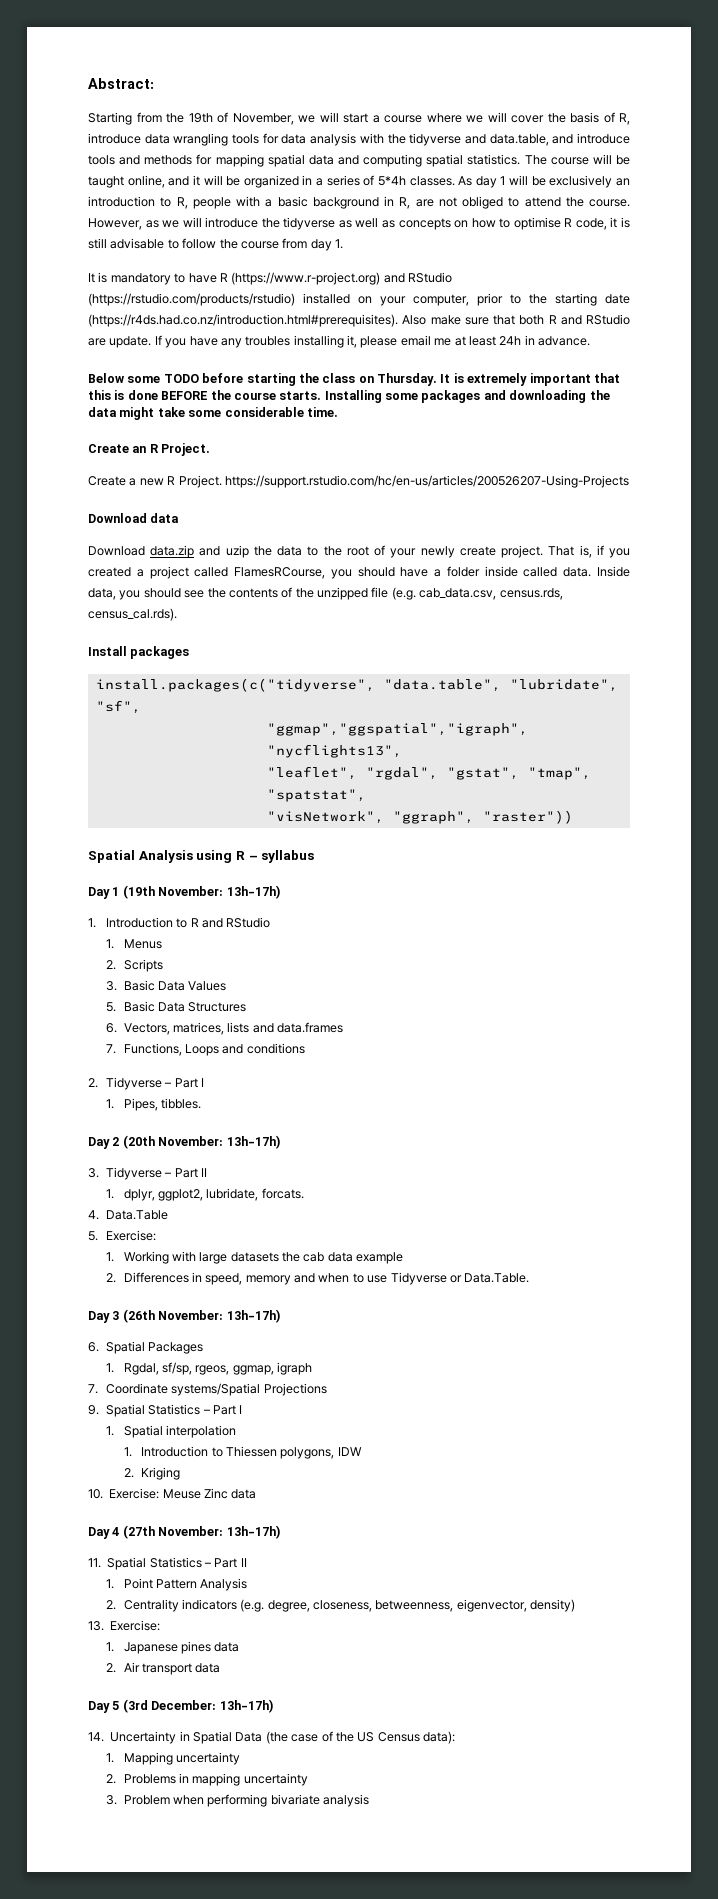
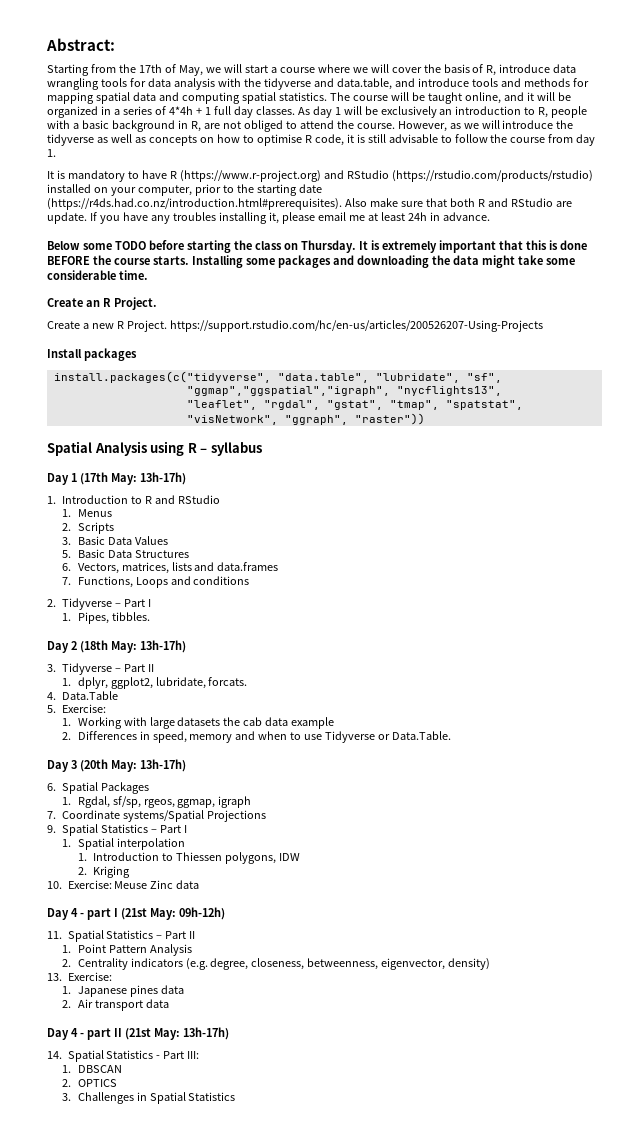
[188,112,294,125] 19th of November, -> [138,64,203,76] 17th of May,
[377,176,406,186] 5*4h -> [168,106,253,118] 4*4h + 1 full day
[88,513,180,523] [88,545,631,558] [88,566,630,579] [88,587,563,600] [88,608,177,621] // Download data // Download data.zip and uzip the data to the root of your newly create project. That is, if you created a project called FlamesRCourse, you should have a folder inside called data. Inside data, you should see the contents of the unzipped file (e.g. cab_data.csv, census.rds, census_cal.rds). -> (543, 326) none
[122,885,224,899] (19th November: -> [80,472,137,485] (17th May:
[122,1135,224,1149] (20th November: -> [80,640,137,653] (18th May:
[122,1309,224,1323] (26th November: -> [80,759,137,772] (20th May:
[122,1525,281,1539] (27th November: 13h-17h) -> [80,907,225,920] - part I (21st May: 09h-12h)
[112,1699,274,1713] [88,1731,455,1744] [105,1752,240,1765] [105,1773,308,1786] [105,1794,370,1807] 5 (3rd December: 13h-17h) // 14. Uncertainty in Spatial Data (the case of the US Census data): // 1. Mapping uncertainty // 2. Problems in mapping uncertainty // 3. Problem when performing bivariate analysis -> [71,1027,229,1040] [47,1050,200,1062] [62,1065,122,1073] [62,1079,117,1087] [62,1092,236,1104] 4 - part II (21st May: 13h-17h) // 14. Spatial Statistics - Part III: // 1. DBSCAN // 2. OPTICS // 3. Challenges in Spatial Statistics

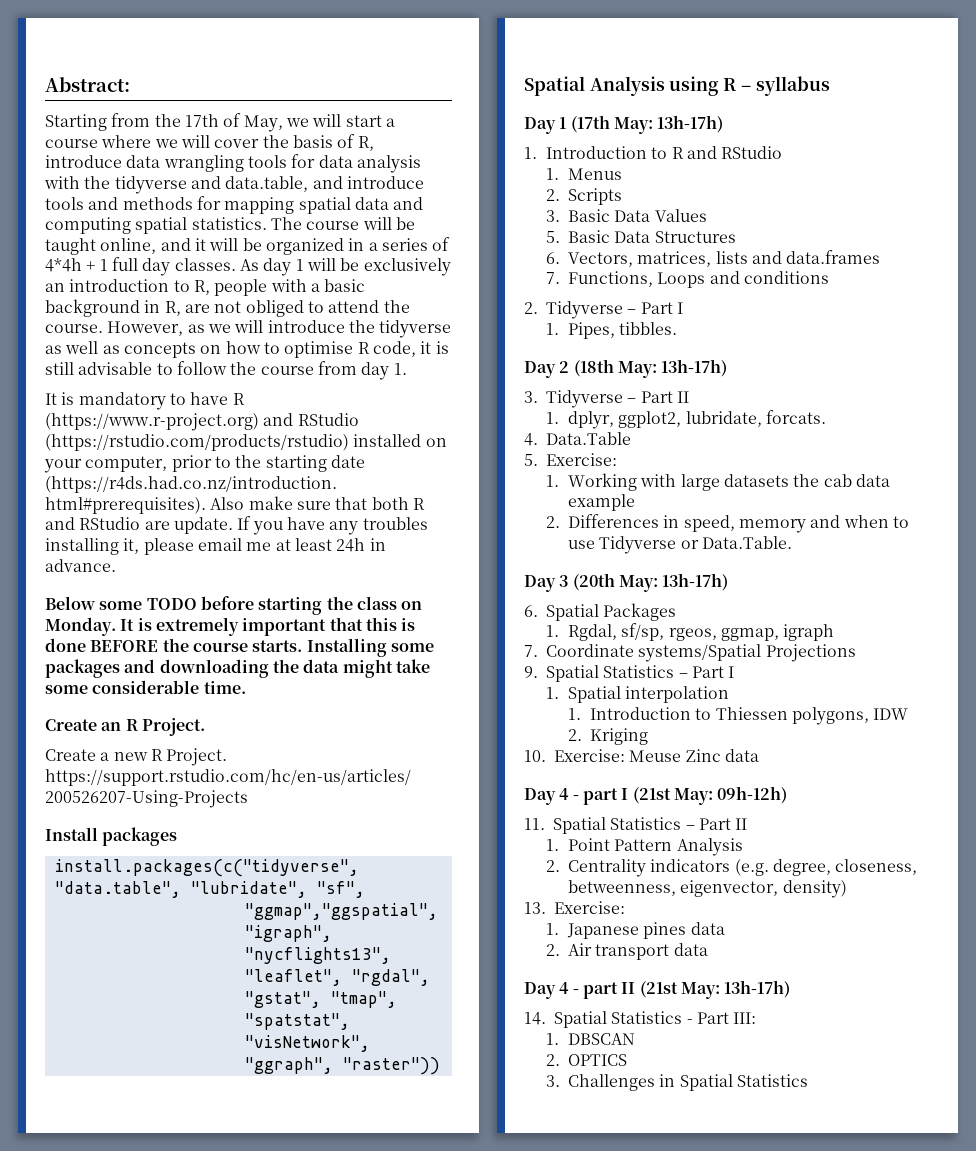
[301,240,356,253] Thursday. -> [45,617,116,636] Monday.

